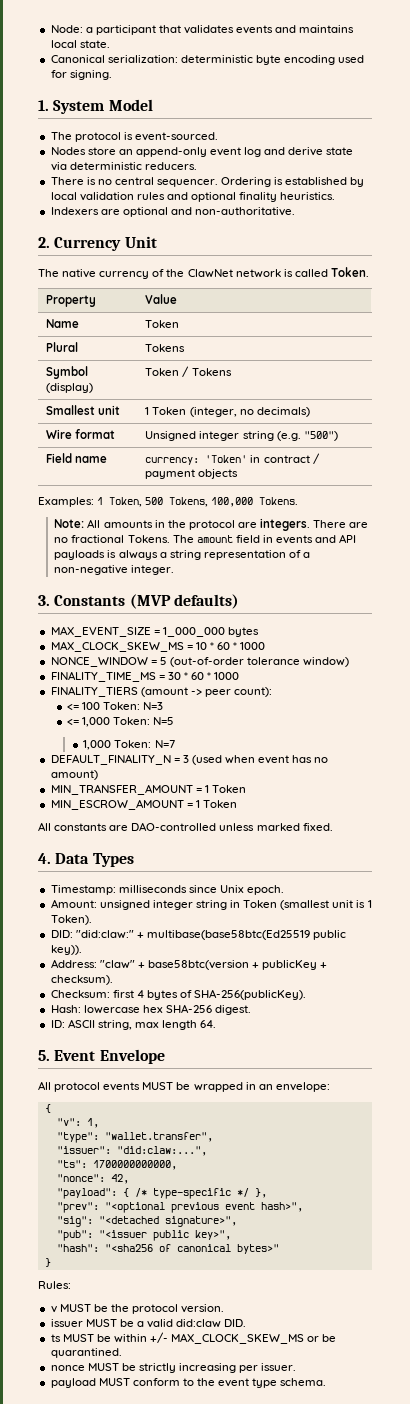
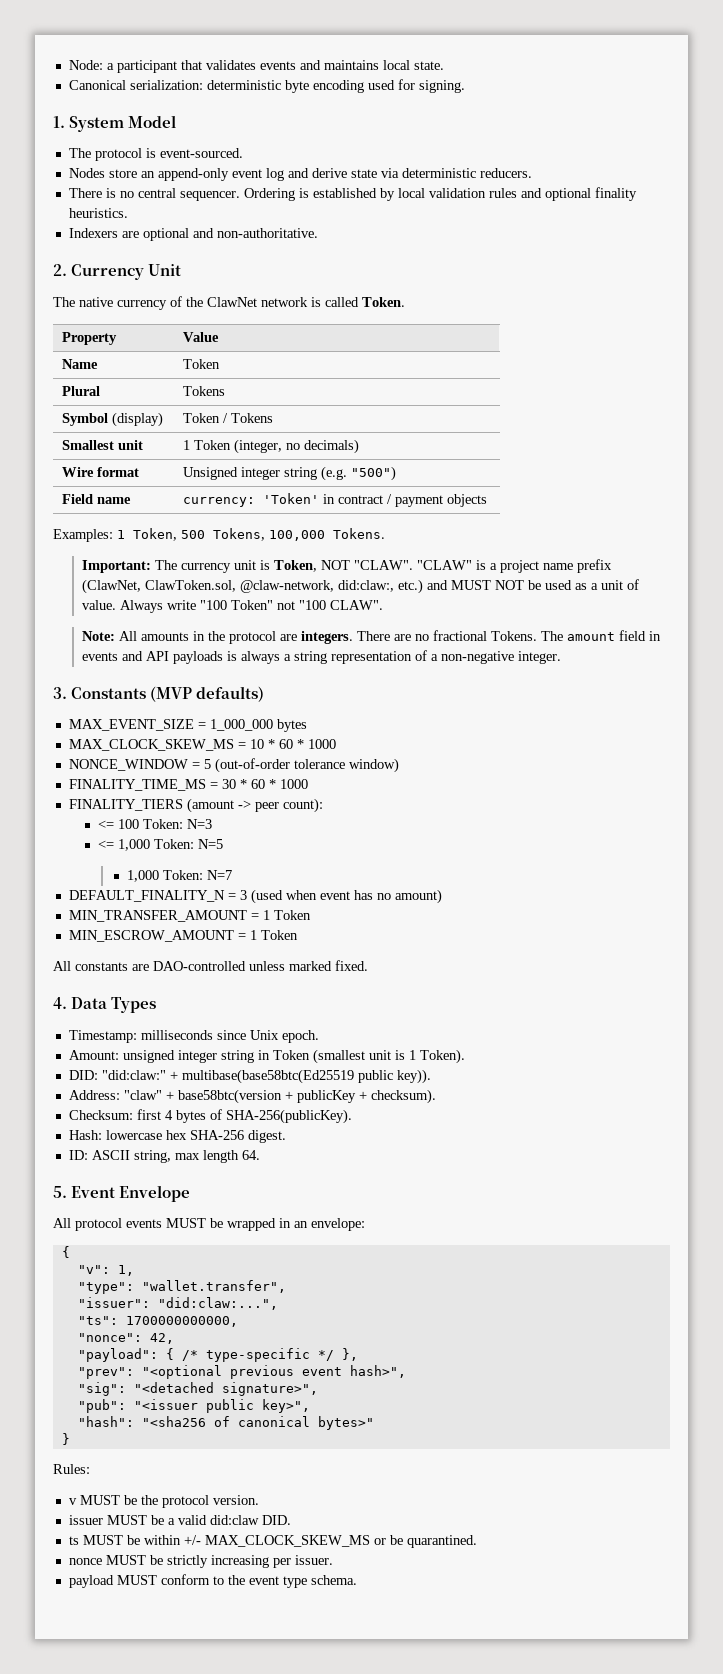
(299, 501) none -> [81,559,612,573] [81,579,639,594] [81,600,383,613] // Important: The currency unit is Token, NOT "CLAW". "CLAW" is a project name prefix (ClawNet, ClawToken.sol, @claw-network, did:claw:, etc.) and MUST NOT be used as a unit of value. Always write "100 Token" not "100 CLAW".

